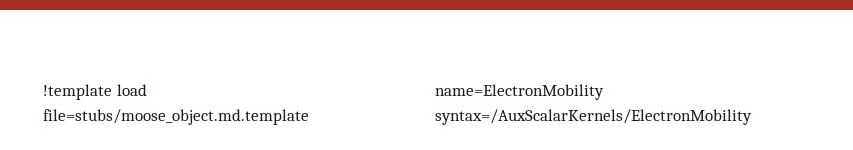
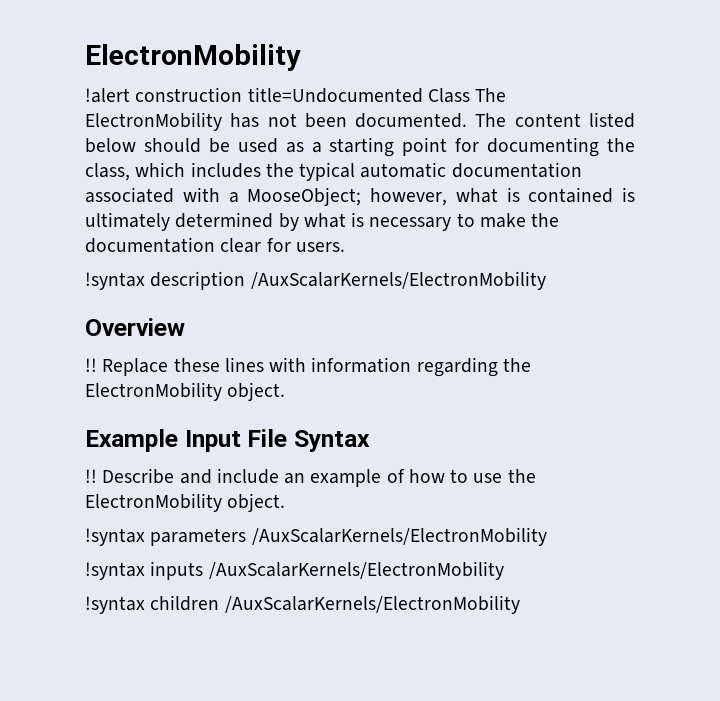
[43,84,147,100] [43,109,309,125] [435,84,604,100] [435,109,752,125] !template load file=stubs/moose_object.md.template name=ElectronMobility syntax=/AuxScalarKernels/ElectronMobility -> [85,44,301,71] [85,87,507,103] [85,112,635,131] [85,137,635,157] [85,162,582,181] [85,187,635,206] [85,212,560,231] [85,237,345,253] [85,271,546,290] [85,318,185,336] [85,357,531,377] [85,382,286,401] [85,429,370,452] [85,468,536,487] [85,493,286,512] [85,527,547,546] [85,561,504,580] [85,595,520,614] ElectronMobility // !alert construction title=Undocumented Class The ElectronMobility has not been documented. The content listed below should be used as a starting point for documenting the class, which includes the typical automatic documentation associated with a MooseObject; however, what is contained is ultimately determined by what is necessary to make the documentation clear for users. // !syntax description /AuxScalarKernels/ElectronMobility // Overview // !! Replace these lines with information regarding the ElectronMobility object. // Example Input File Syntax // !! Describe and include an example of how to use the ElectronMobility object. // !syntax parameters /AuxScalarKernels/ElectronMobility // !syntax inputs /AuxScalarKernels/ElectronMobility // !syntax children /AuxScalarKernels/ElectronMobility

